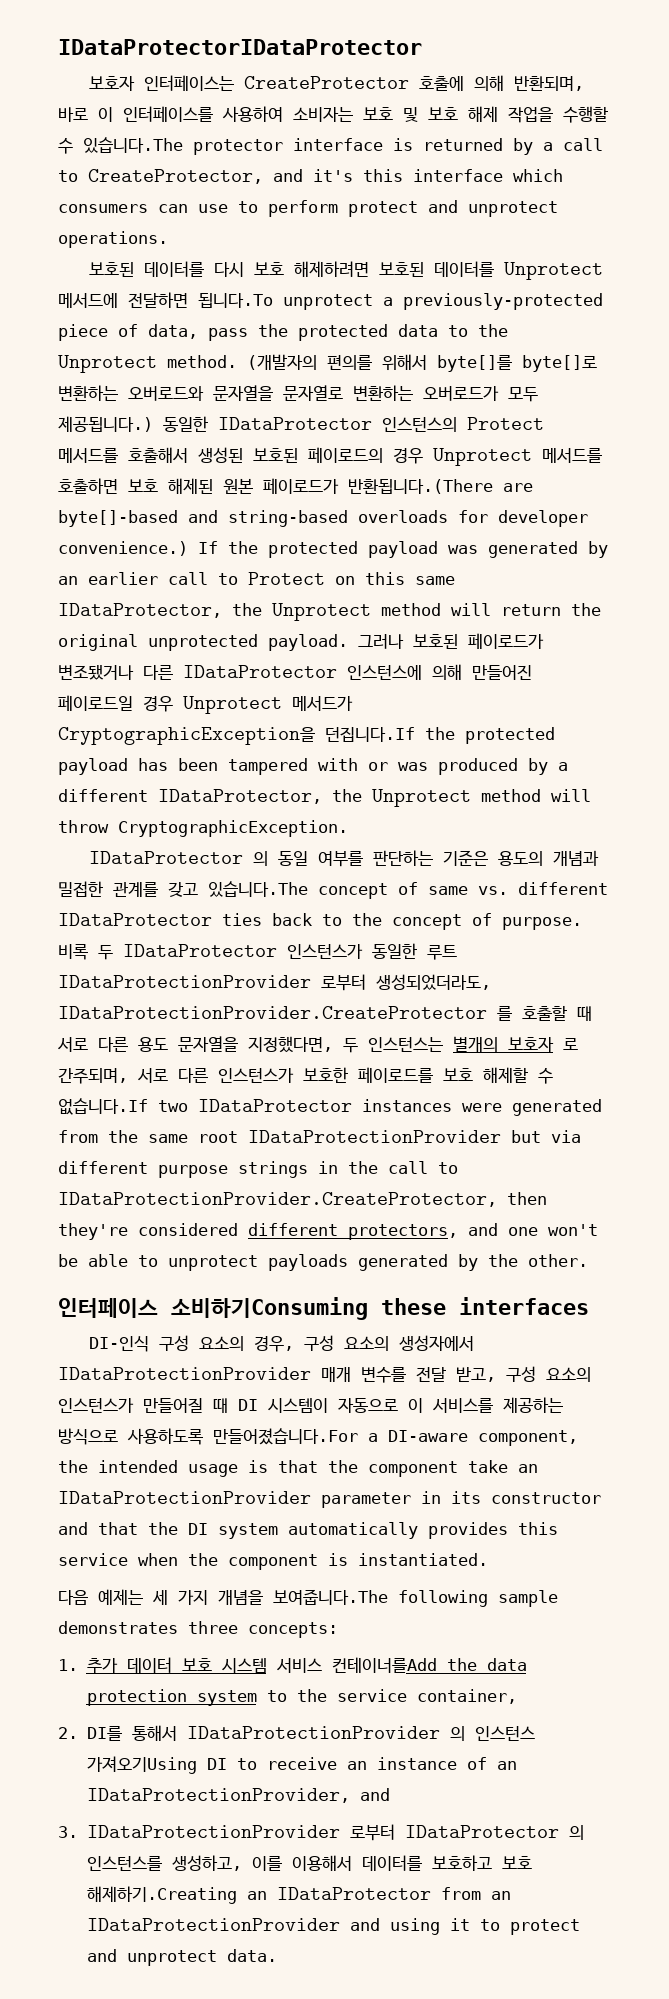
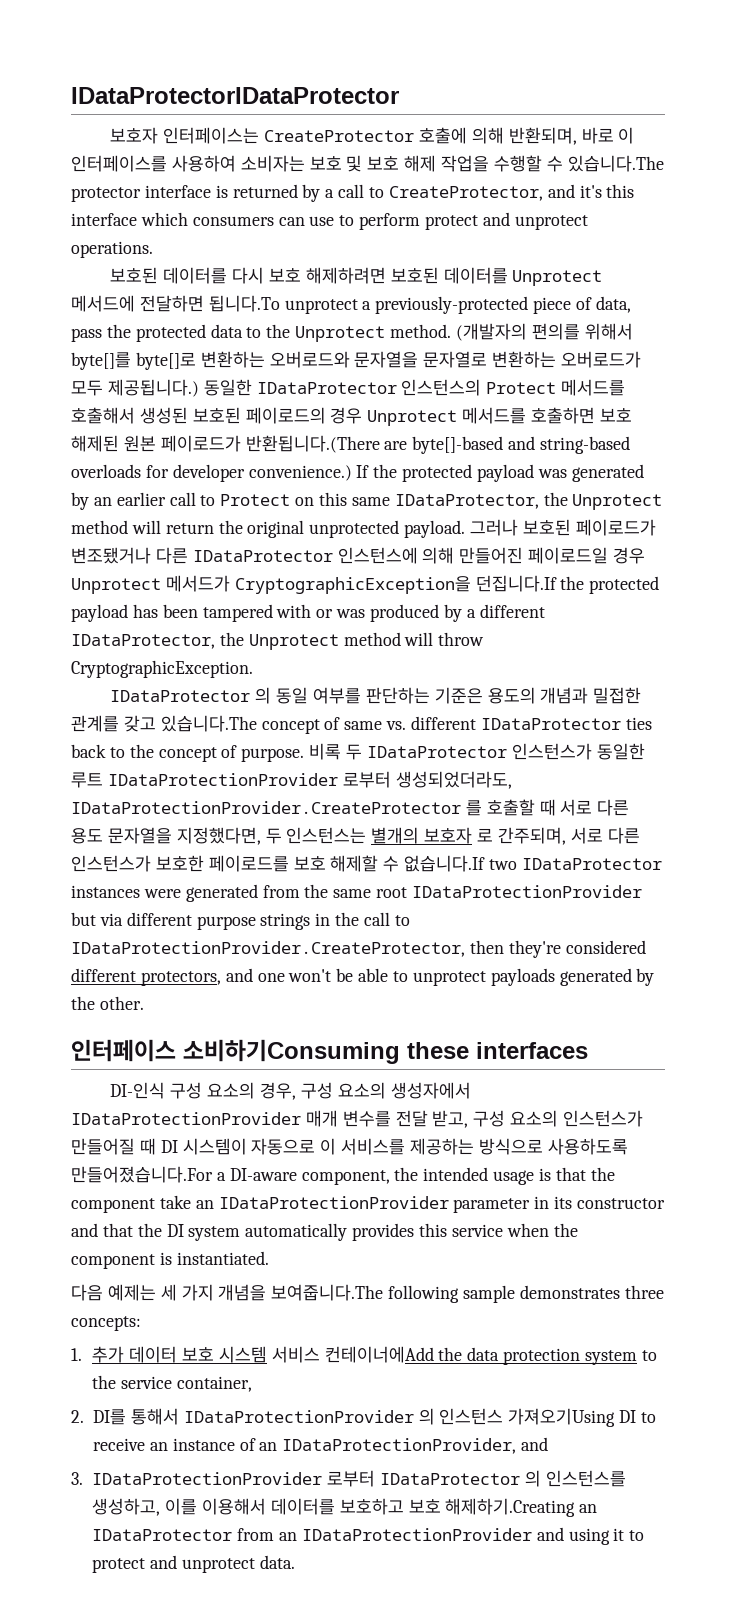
[331,1657,437,1673] 컨테이너를Add -> [324,1346,434,1363] 컨테이너에Add

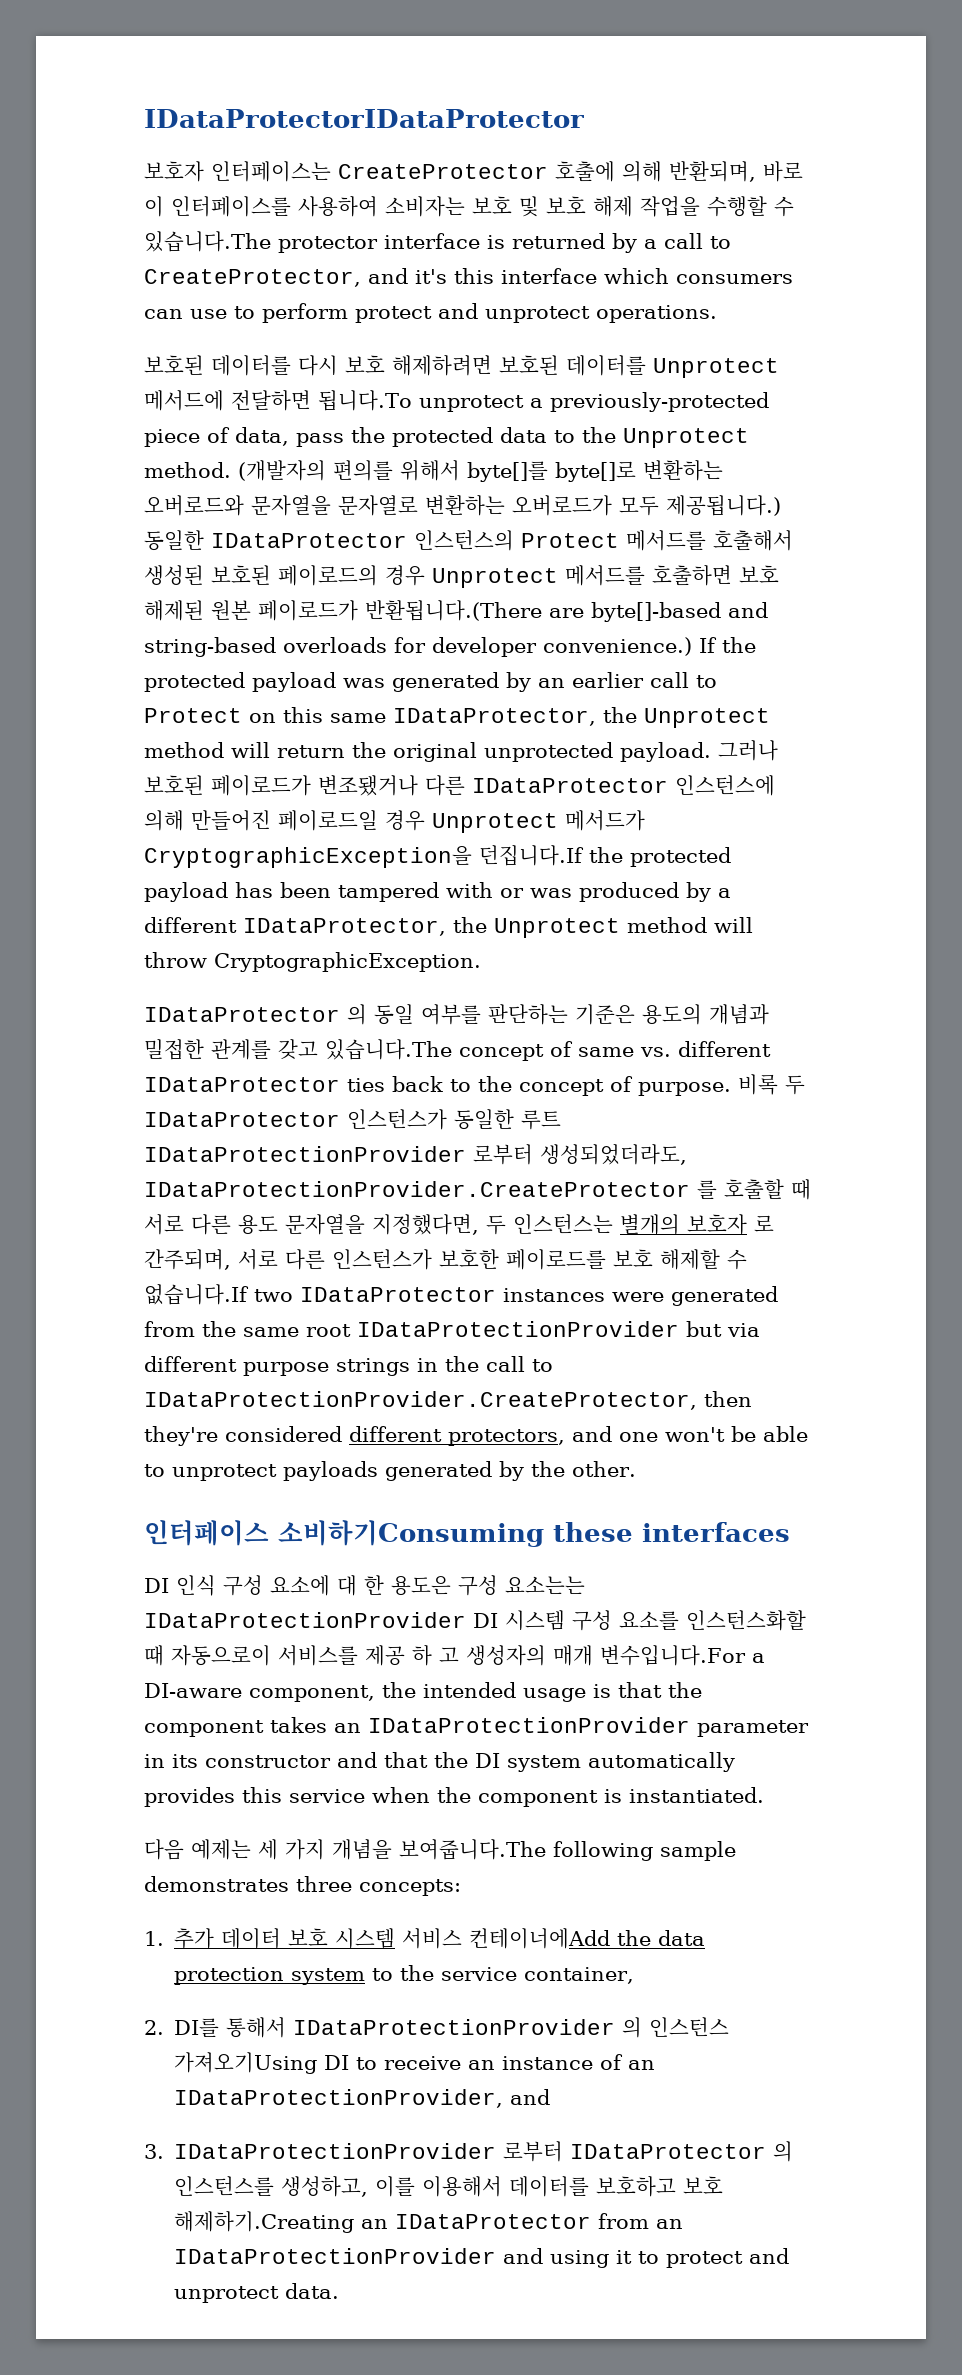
[110,1082,471,1100] [71,1110,644,1128] [71,1138,628,1155] [71,1166,213,1183] DI-인식 구성 요소의 경우, 구성 요소의 생성자에서 IDataProtectionProvider 매개 변수를 전달 받고, 구성 요소의 인스턴스가 만들어질 때 DI 시스템이 자동으로 이 서비스를 제공하는 방식으로 사용하도록 만들어졌습니다.For -> [144,1575,585,1596] [144,1610,806,1631] [144,1645,746,1666] DI 인식 구성 요소에 대 한 용도은 구성 요소는는 IDataProtectionProvider DI 시스템 구성 요소를 인스턴스화할 때 자동으로이 서비스를 제공 하 고 생성자의 매개 변수입니다.For
[159,1195,191,1209] take -> [270,1717,327,1733] takes

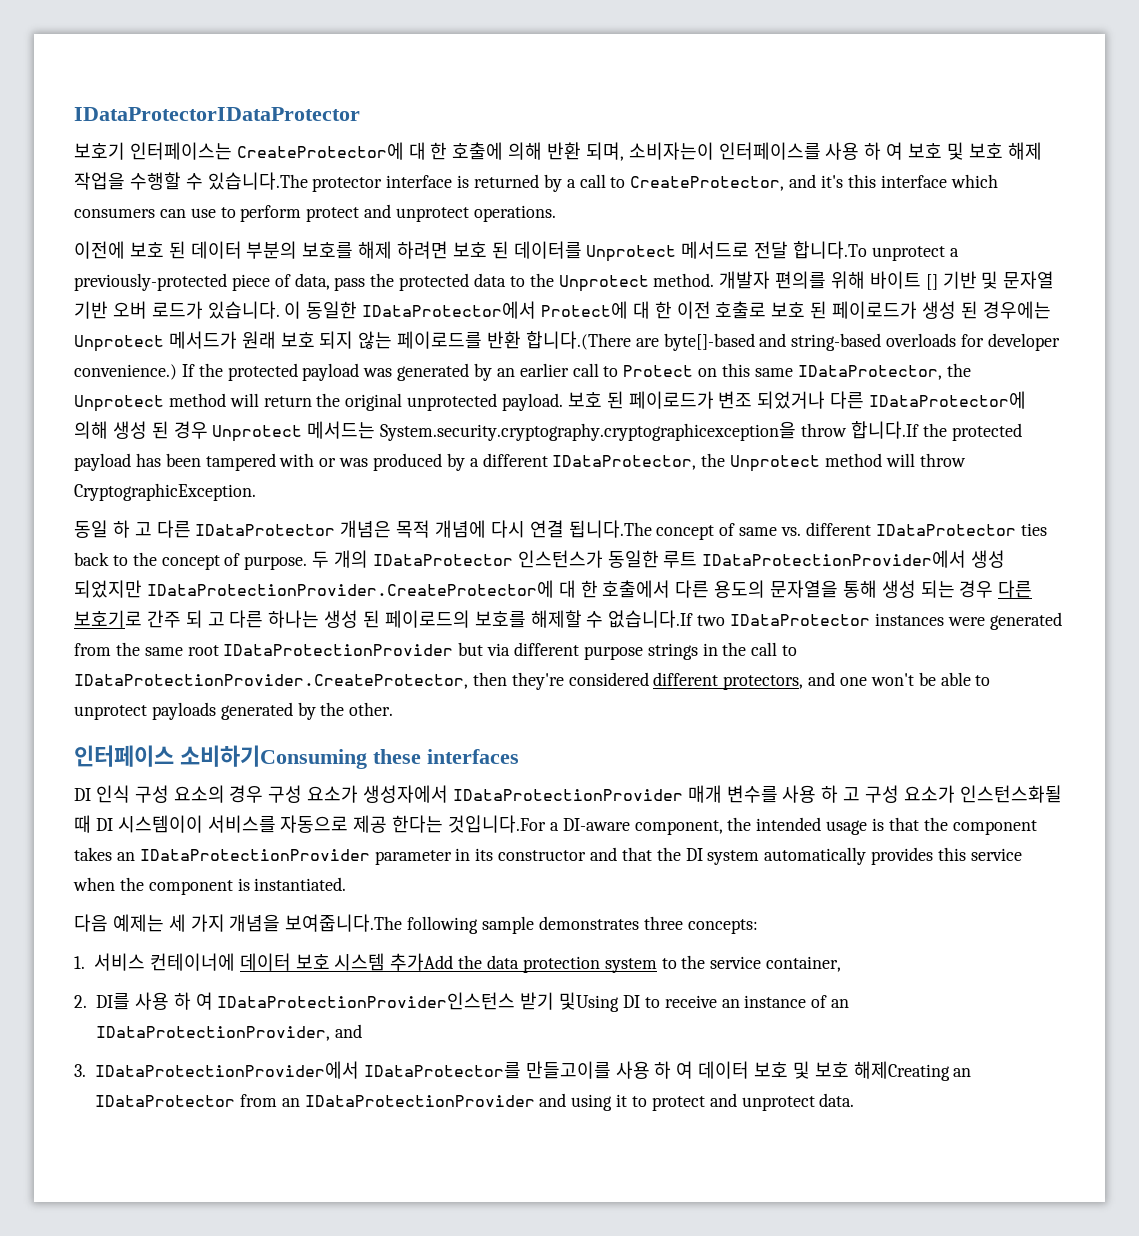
[144,161,803,182] [144,196,465,217] 보호자 인터페이스는 CreateProtector 호출에 의해 반환되며, 바로 이 인터페이스를 사용하여 소비자는 -> [74,142,904,161] 보호기 인터페이스는 CreateProtector에 대 한 호출에 의해 반환 되며, 소비자는이 인터페이스를 사용 하 여
[144,355,779,378] [144,390,412,411] 보호된 데이터를 다시 보호 해제하려면 보호된 데이터를 Unprotect 메서드에 전달하면 됩니다.To -> [74,241,868,262] 이전에 보호 된 데이터 부분의 보호를 해제 하려면 보호 된 데이터를 Unprotect 메서드로 전달 합니다.To
[238,460,723,482] [144,495,781,516] [144,530,793,551] [144,565,779,588] [144,600,542,621] (개발자의 편의를 위해서 byte[]를 byte[]로 변환하는 오버로드와 문자열을 문자열로 변환하는 오버로드가 모두 제공됩니다.) 동일한 IDataProtector 인스턴스의 Protect 메서드를 호출해서 생성된 보호된 페이로드의 경우 Unprotect 메서드를 호출하면 보호 해제된 원본 페이로드가 반환됩니다.(There -> [719,271,1055,290] [74,301,1051,319] [74,331,631,352] 개발자 편의를 위해 바이트 [] 기반 및 문자열 기반 오버 로드가 있습니다. 이 동일한 IDataProtector에서 Protect에 대 한 이전 호출로 보호 된 페이로드가 생성 된 경우에는 Unprotect 메서드가 원래 보호 되지 않는 페이로드를 반환 합니다.(There
[718,740,778,761] [144,775,775,796] [144,810,645,833] [144,845,584,868] 그러나 보호된 페이로드가 변조됐거나 다른 IDataProtector 인스턴스에 의해 만들어진 페이로드일 경우 Unprotect 메서드가 CryptographicException을 던집니다.If -> [567,391,1027,409] [74,421,919,442] 보호 된 페이로드가 변조 되었거나 다른 IDataProtector에 의해 생성 된 경우 Unprotect 메서드는 System.security.cryptography.cryptographicexception을 throw 합니다.If
[144,1004,769,1025] [144,1039,452,1060] IDataProtector 의 동일 여부를 판단하는 기준은 용도의 개념과 밀접한 관계를 갖고 있습니다.The -> [74,520,652,538] 동일 하 고 다른 IDataProtector 개념은 목적 개념에 다시 연결 됩니다.The
[738,1074,805,1095] 비록 두 -> [312,550,369,568] 두 개의
[144,1144,687,1165] [144,1179,811,1200] [144,1214,774,1235] [144,1249,653,1270] IDataProtectionProvider 로부터 생성되었더라도, IDataProtectionProvider.CreateProtector 를 호출할 때 서로 다른 용도 문자열을 지정했다면, 두 인스턴스는 별개의 보호자 로 간주되며, 서로 다른 인스턴스가 보호한 페이로드를 보호 -> [702,550,1006,568] [74,580,1033,598] [74,610,526,628] IDataProtectionProvider에서 생성 되었지만 IDataProtectionProvider.CreateProtector에 대 한 호출에서 다른 용도의 문자열을 통해 생성 되는 경우 다른 보호기로 간주 되 고 다른 하나는 생성 된 페이로드의 보호를
[270,1575,585,1596] [144,1610,806,1631] [144,1645,746,1666] 요소에 대 한 용도은 구성 요소는는 IDataProtectionProvider DI 시스템 구성 요소를 인스턴스화할 때 자동으로이 서비스를 제공 하 고 생성자의 매개 변수입니다.For -> [173,785,1062,803] [74,815,547,833] 요소의 경우 구성 요소가 생성자에서 IDataProtectionProvider 매개 변수를 사용 하 고 구성 요소가 인스턴스화될 때 DI 시스템이이 서비스를 자동으로 제공 한다는 것입니다.For
[174,1928,215,1949] 추가 -> [94,953,235,971] 서비스 컨테이너에
[402,1928,611,1949] 서비스 컨테이너에Add -> [390,953,454,971] 추가Add
[226,2017,730,2038] [174,2052,318,2074] 통해서 IDataProtectionProvider 의 인스턴스 가져오기Using -> [134,992,620,1012] 사용 하 여 IDataProtectionProvider인스턴스 받기 및Using
[174,2141,794,2162] [174,2176,724,2197] [174,2211,355,2233] IDataProtectionProvider 로부터 IDataProtector 의 인스턴스를 생성하고, 이를 이용해서 데이터를 보호하고 보호 해제하기.Creating -> [95,1061,950,1081] IDataProtectionProvider에서 IDataProtector를 만들고이를 사용 하 여 데이터 보호 및 보호 해제Creating

